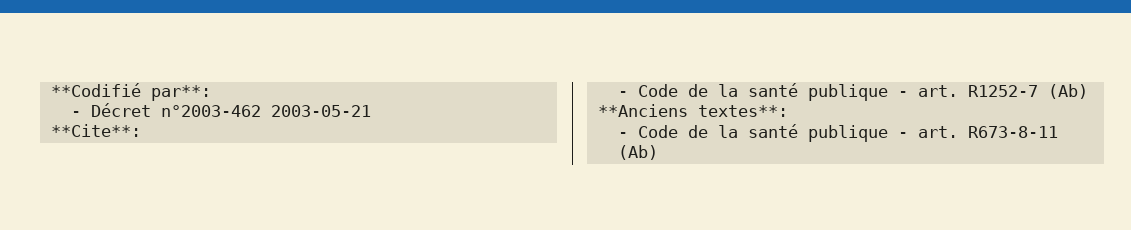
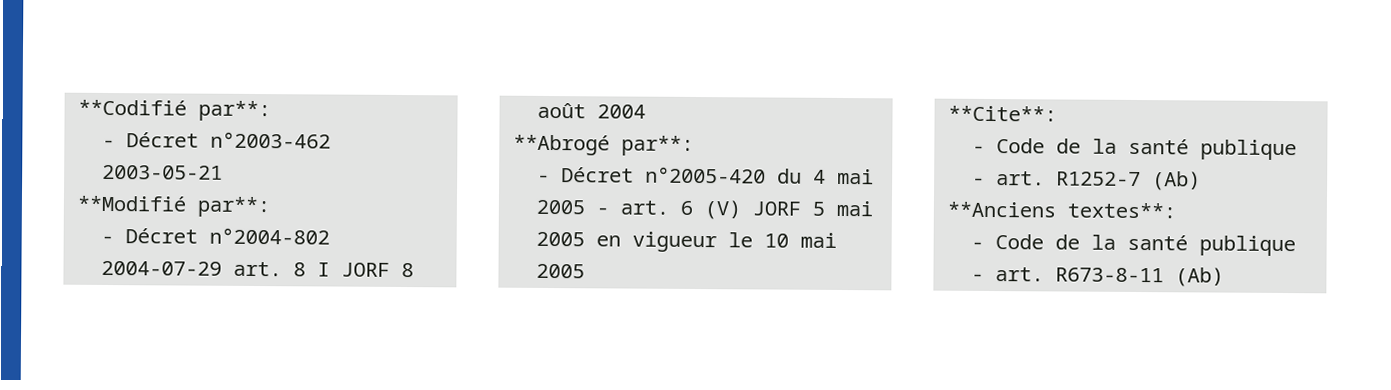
(371, 111) none -> [76,195,270,218] [100,227,330,245] [100,260,414,278] [536,102,646,119] [512,134,694,156] [536,166,874,185] [535,199,873,220] [535,231,837,253] [535,263,585,279] // **Modifié par**: // - Décret n°2004-802 2004-07-29 art. 8 I JORF 8 août 2004 // **Abrogé par**: // - Décret n°2005-420 du 4 mai 2005 - art. 6 (V) JORF 5 mai 2005 en vigueur le 10 mai 2005

